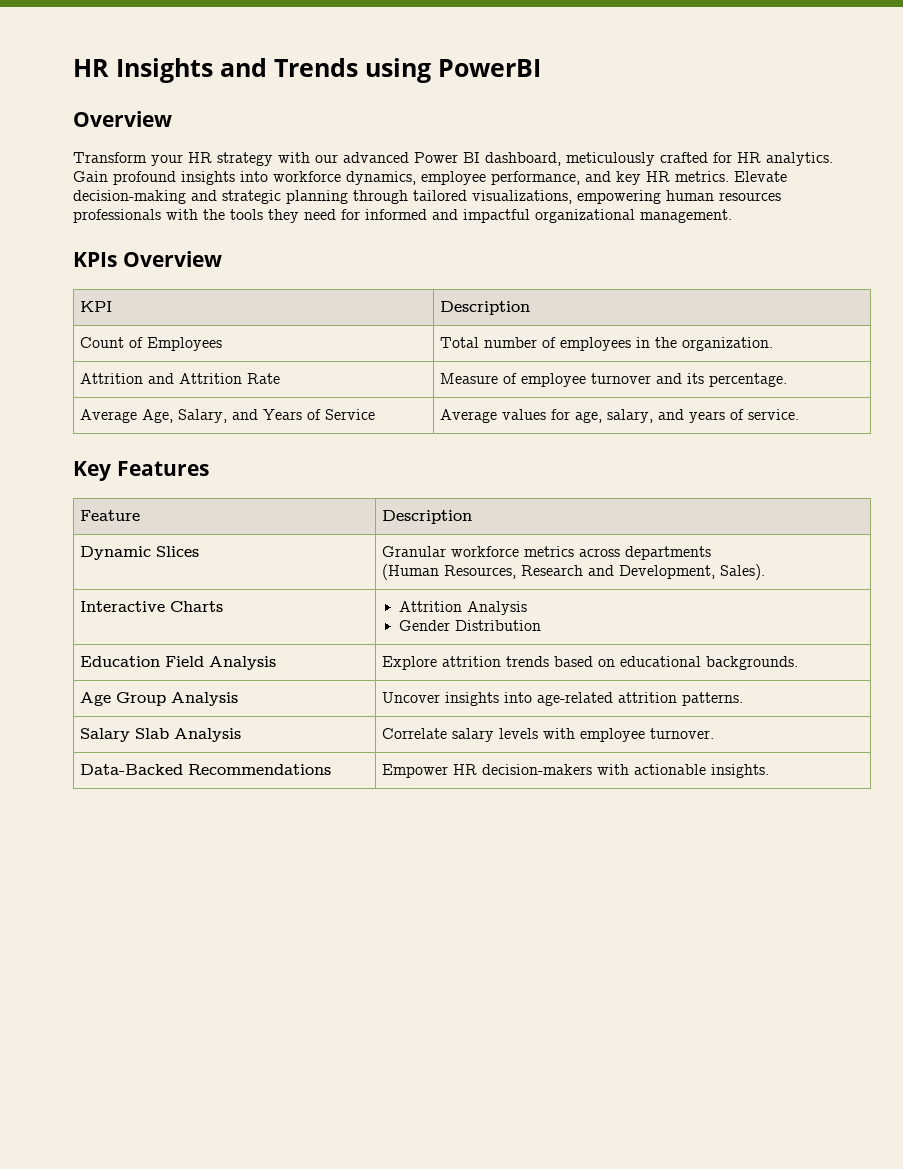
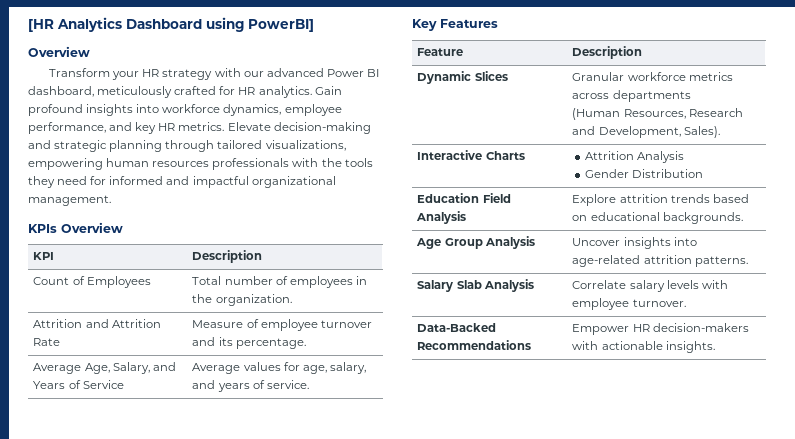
[73,58,541,83] HR Insights and Trends using PowerBI -> [28,17,314,32] [HR Analytics Dashboard using PowerBI]

